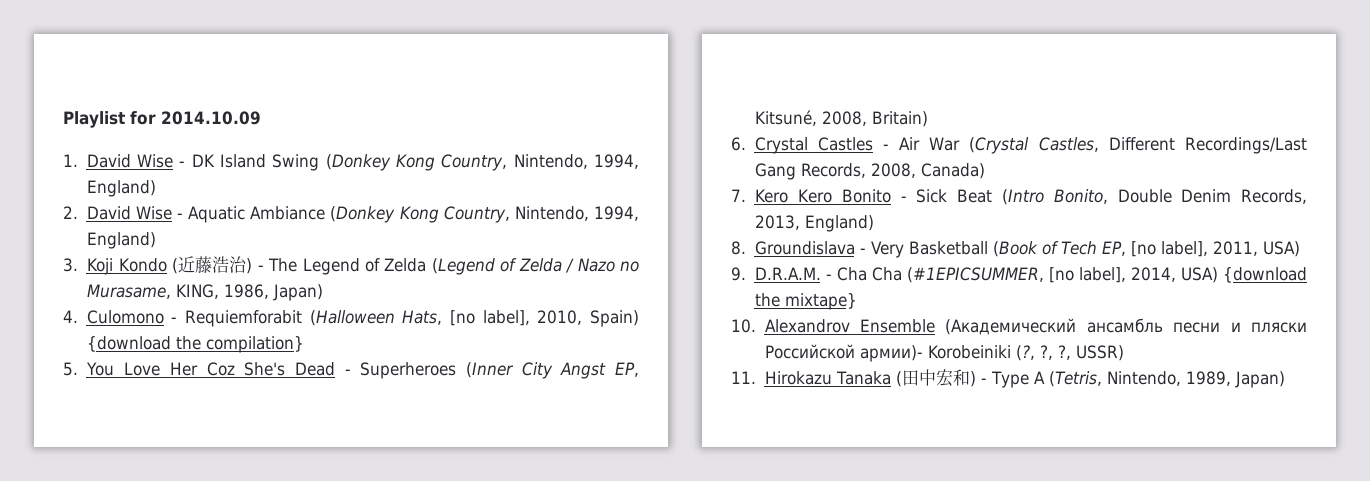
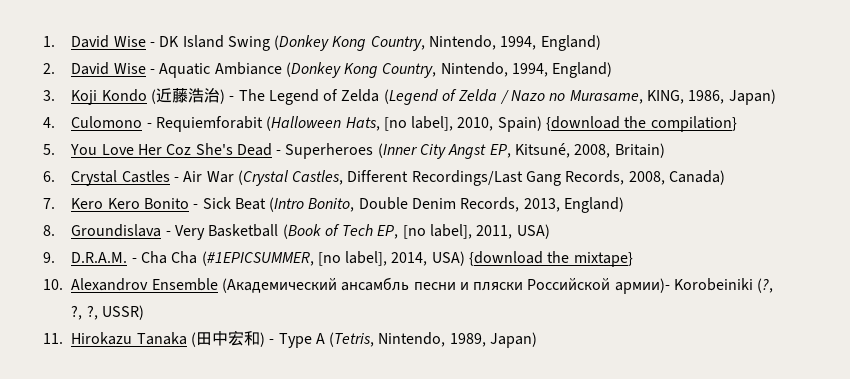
[63,111,261,128] Playlist for 2014.10.09 // -> (43, 41) none

